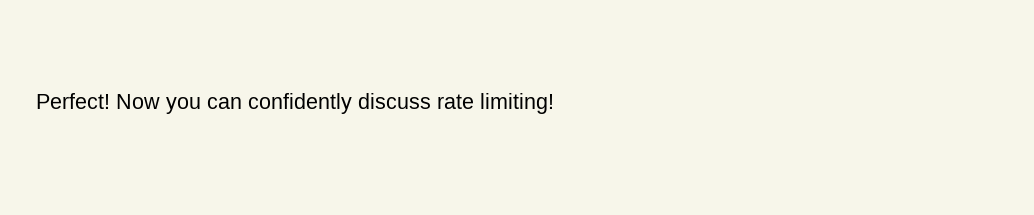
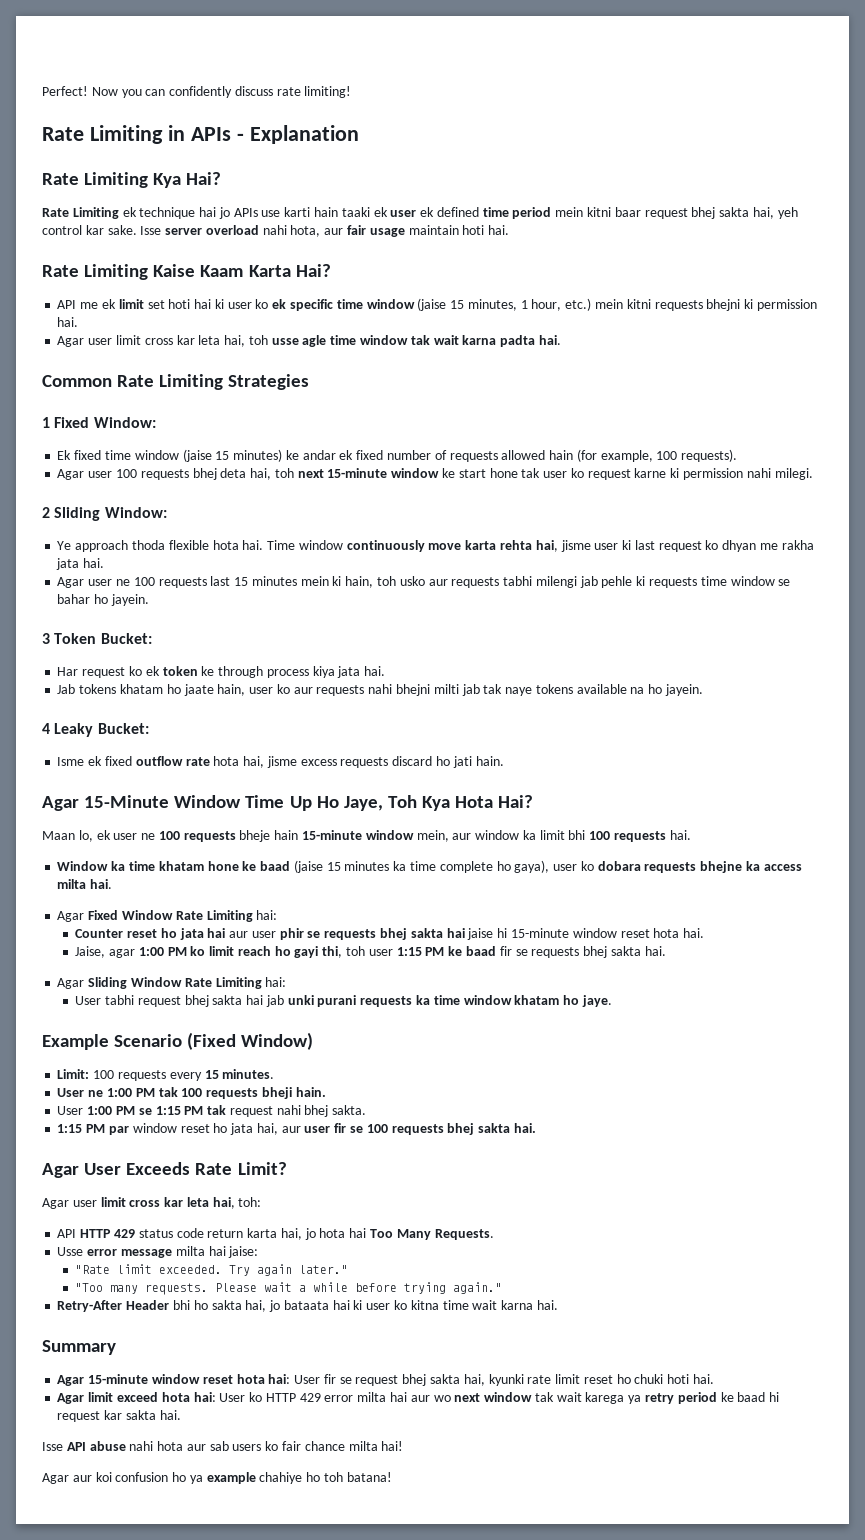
(554, 103) none -> [42,125,359,144] [42,172,222,188] [42,207,798,219] [42,225,510,237] [42,264,331,280] [57,298,817,311] [57,317,79,327] [57,335,561,347] [42,374,310,390] [42,417,156,428] [57,449,738,462] [57,468,813,480] [42,507,167,521] [57,540,814,552] [56,558,105,570] [57,576,791,588] [57,594,149,606] [42,633,152,644] [57,666,386,678] [57,684,703,696] [42,723,149,737] [57,756,504,768] [42,795,534,811] [42,830,691,842] [57,860,802,873] [57,879,113,889] [57,910,278,922] [75,928,705,940] [75,946,666,958] [57,977,287,989] [75,995,612,1007] [42,1032,314,1050] [57,1069,275,1081] [57,1087,326,1099] [57,1105,367,1117] [57,1123,536,1135] [42,1162,287,1178] [42,1197,262,1209] [57,1228,494,1240] [57,1246,259,1258] [75,1264,349,1276] [75,1282,503,1295] [57,1300,558,1312] [42,1340,116,1355] [57,1374,714,1386] [57,1392,780,1404] [57,1410,181,1422] [42,1441,404,1451] [42,1472,392,1484] // Rate Limiting in APIs - Explanation // Rate Limiting Kya Hai? // Rate Limiting ek technique hai jo APIs use karti hain taaki ek user ek defined time period mein kitni baar request bhej sakta hai, yeh control kar sake. Isse server overload nahi hota, aur fair usage maintain hoti hai. // Rate Limiting Kaise Kaam Karta Hai? // API me ek limit set hoti hai ki user ko ek specific time window (jaise 15 minutes, 1 hour, etc.) mein kitni requests bhejni ki permission hai. // Agar user limit cross kar leta hai, toh usse agle time window tak wait karna padta hai. // Common Rate Limiting Strategies // 1 Fixed Window: // Ek fixed time window (jaise 15 minutes) ke andar ek fixed number of requests allowed hain (for example, 100 requests). // Agar user 100 requests bhej deta hai, toh next 15-minute window ke start hone tak user ko request karne ki permission nahi milegi. // 2 Sliding Window: // Ye approach thoda flexible hota hai. Time window continuously move karta rehta hai, jisme user ki last request ko dhyan me rakha jata hai. // Agar user ne 100 requests last 15 minutes mein ki hain, toh usko aur requests tabhi milengi jab pehle ki requests time window se bahar ho jayein. // 3 Token Bucket: // Har request ko ek token ke through process kiya jata hai. // Jab tokens khatam ho jaate hain, user ko aur requests nahi bhejni milti jab tak naye tokens available na ho jayein. // 4 Leaky Bucket: // Isme ek fixed outflow rate hota hai, jisme excess requests discard ho jati hain. // Agar 15-Minute Window Time Up Ho Jaye, Toh Kya Hota Hai? // Maan lo, ek user ne 100 requests bheje hain 15-minute window mein, aur window ka limit bhi 100 requests hai. // Window ka time khatam hone ke baad (jaise 15 minutes ka time complete ho gaya), user ko dobara requests bhejne ka access milta hai. // Agar Fixed Window Rate Limiting hai: // Counter reset ho jata hai aur user phir se requests bhej sakta hai jaise hi 15-minute window reset hota hai. // Jaise, agar 1:00 PM ko limit reach ho gayi thi, toh user 1:15 PM ke baad fir se requests bhej sakta hai. // Agar Sliding Window Rate Limiting hai: // User tabhi request bhej sakta hai jab unki purani requests ka time window khatam ho jaye. // Example Scenario (Fixed Window) // Limit: 100 requests every 15 minutes. // User ne 1:00 PM tak 100 requests bheji hain. // User 1:00 PM se 1:15 PM tak request nahi bhej sakta. // 1:15 PM par window reset ho jata hai, aur user fir se 100 requests bhej sakta hai. // Agar User Exceeds Rate Limit? // Agar user limit cross kar leta hai, toh: // API HTTP 429 status code return karta hai, jo hota hai Too Many Requests. // Usse error message milta hai jaise: // "Rate limit exceeded. Try again later." // "Too many requests. Please wait a while before trying again." // Retry-After Header bhi ho sakta hai, jo bataata hai ki user ko kitna time wait karna hai. // Summary // Agar 15-minute window reset hota hai: User fir se request bhej sakta hai, kyunki rate limit reset ho chuki hoti hai. // Agar limit exceed hota hai: User ko HTTP 429 error milta hai aur wo next window tak wait karega ya retry period ke baad hi request kar sakta hai. // Isse API abuse nahi hota aur sab users ko fair chance milta hai! // Agar aur koi confusion ho ya example chahiye ho toh batana!

